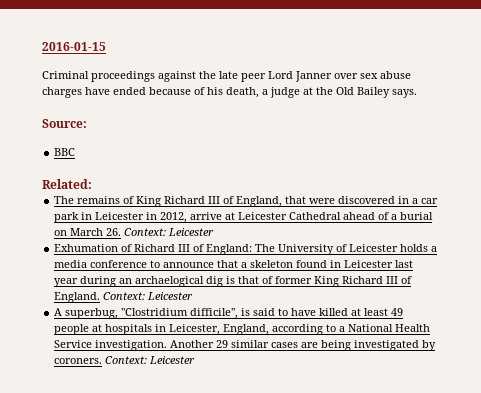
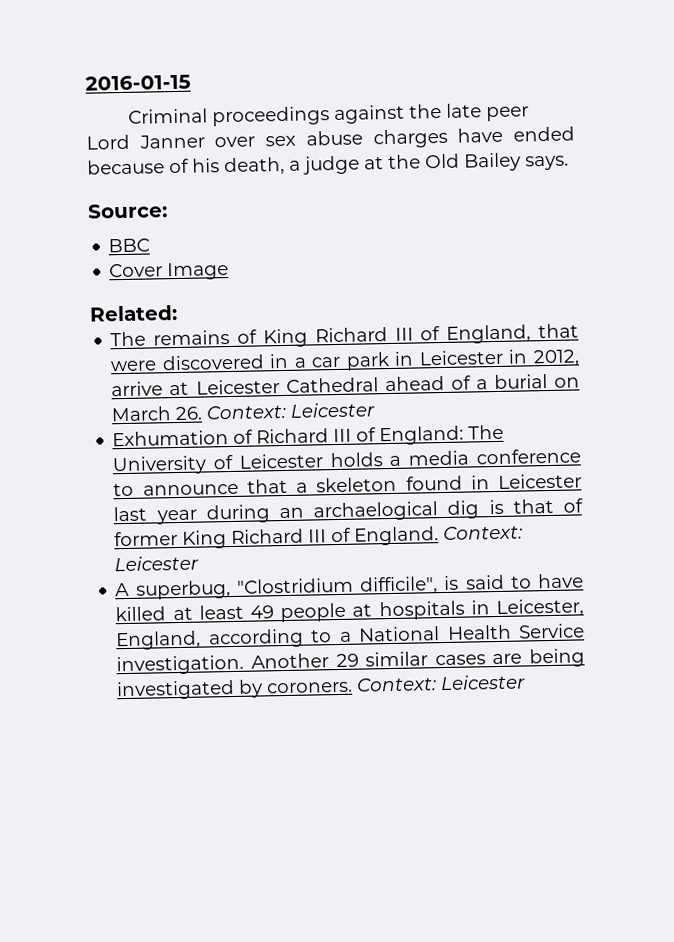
(76, 152) none -> [109,261,230,281] // Cover Image
[121,308,239,319] ''Clostridium difficile'', -> [236,576,439,595] "Clostridium difficile",

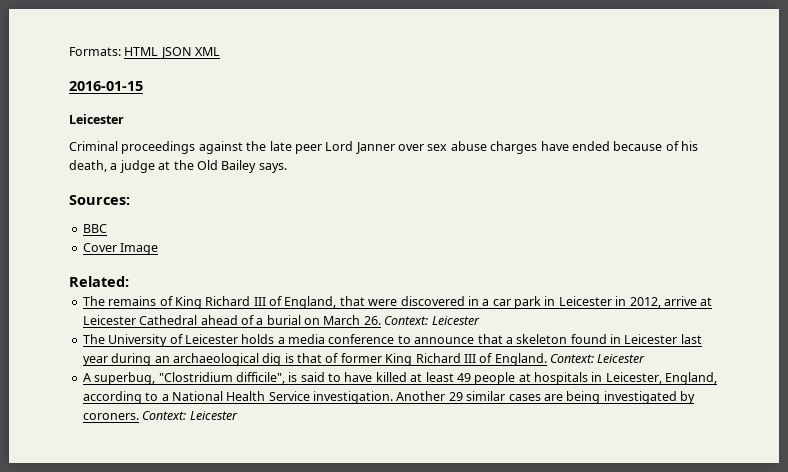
(85, 82) none -> [69,47,221,59] Formats: HTML JSON XML //
(191, 82) none -> [69,114,124,124] // Leicester
[87,203,168,219] Source: -> [69,195,130,205] Sources:
[112,425,465,447] Exhumation of Richard III of England: -> (480, 320) none
[313,501,439,522] archaelogical -> [172,353,259,366] archaeological

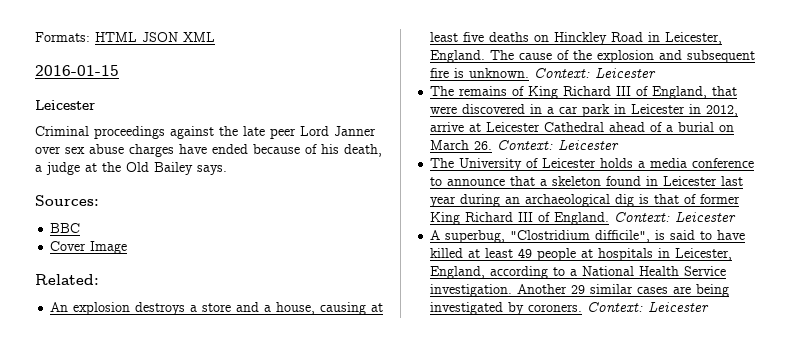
(129, 281) none -> [50,302,384,315] [430,32,723,45] [430,50,756,63] [430,67,657,79] // An explosion destroys a store and a house, causing at least five deaths on Hinckley Road in Leicester, England. The cause of the explosion and subsequent fire is unknown. Context: Leicester

